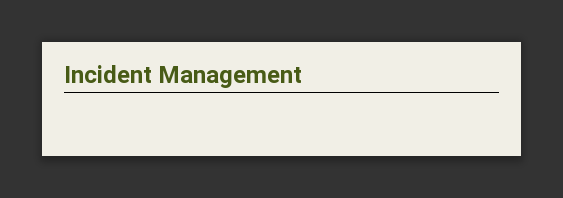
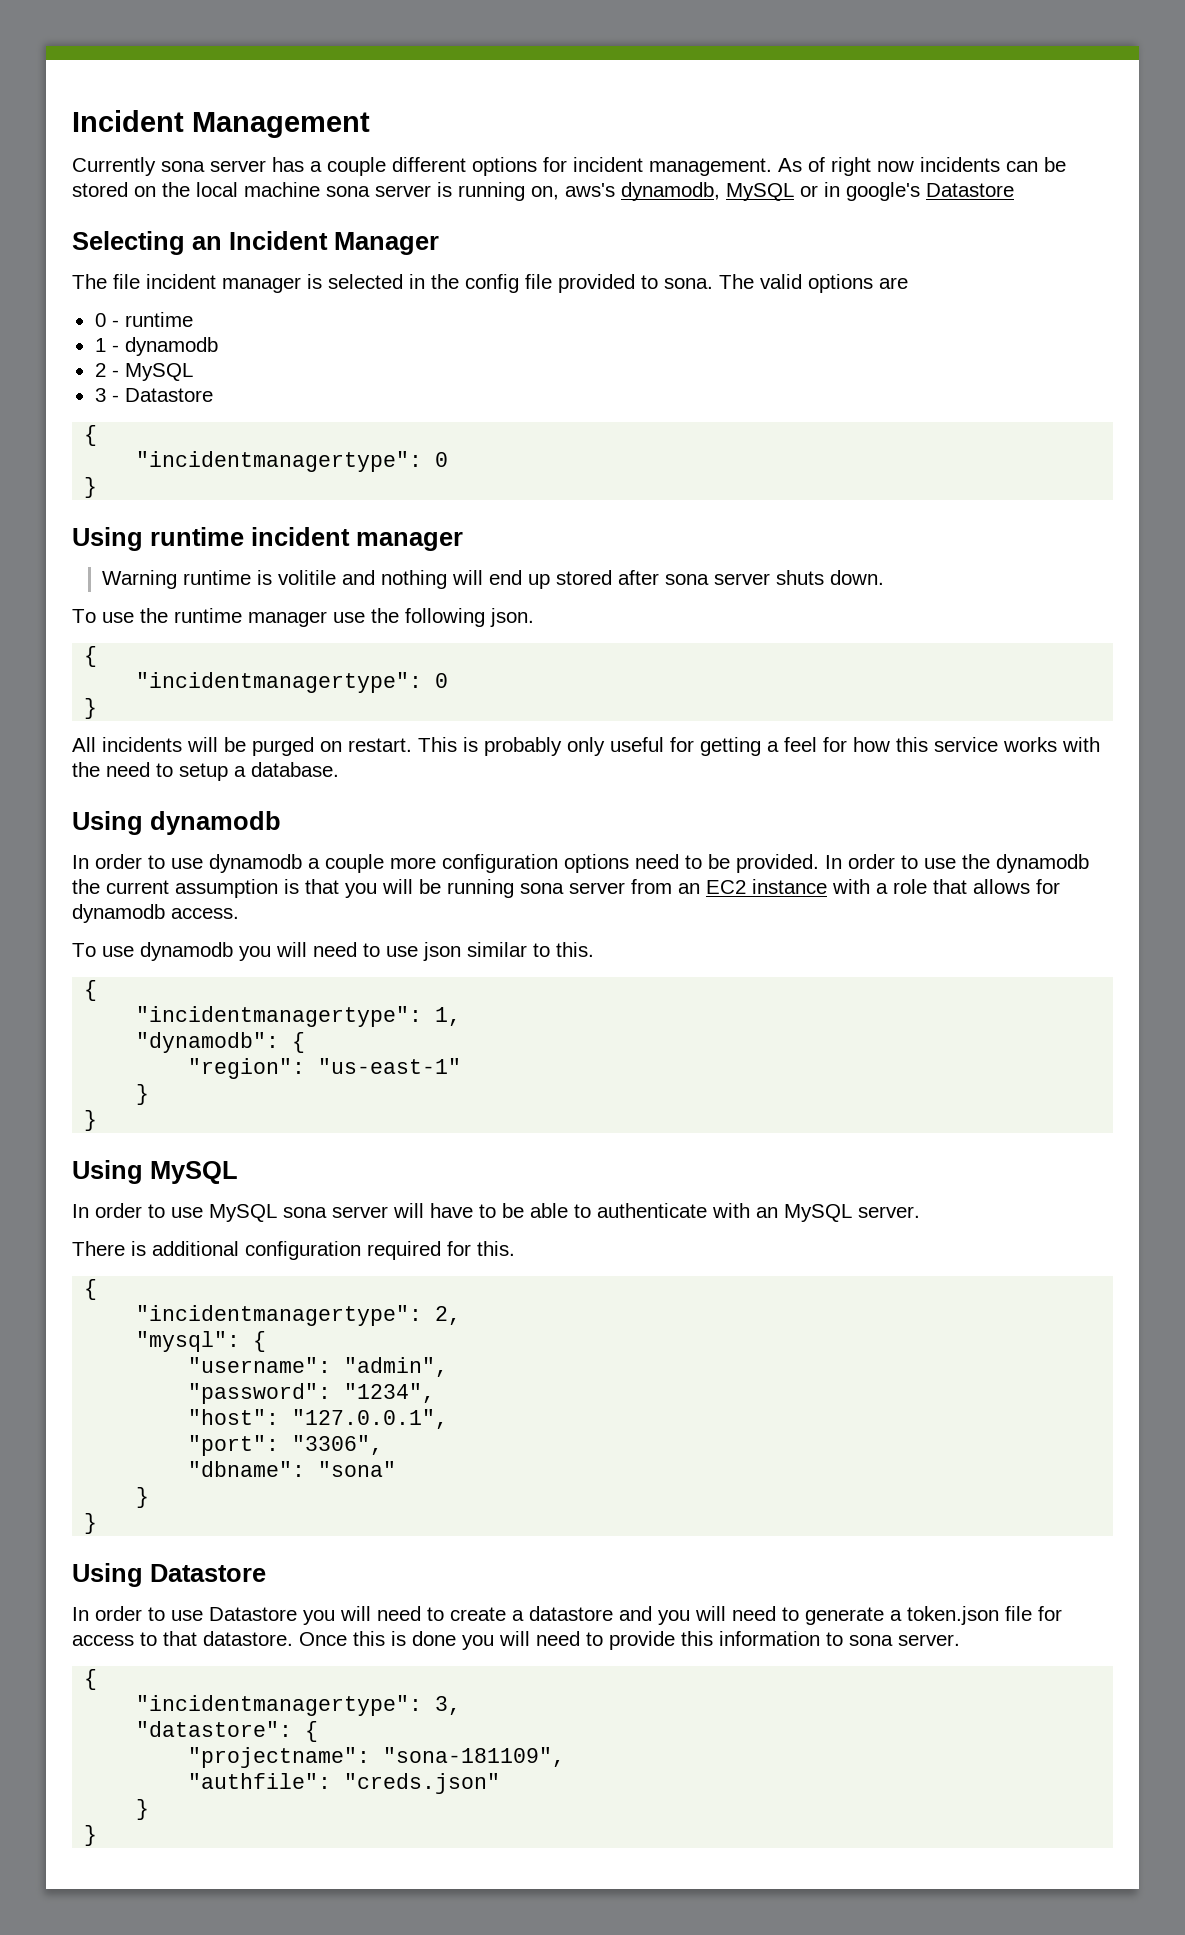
(303, 77) none -> [72,157,1066,176] [72,182,1014,201] [72,231,439,255] [72,274,908,293] [94,312,193,327] [94,337,218,356] [94,363,193,381] [94,388,213,402] [84,425,98,446] [136,451,449,472] [84,477,98,498] [72,527,463,551] [102,570,885,589] [72,608,534,627] [84,646,98,667] [136,672,449,693] [84,698,98,719] [72,737,1100,756] [72,762,339,781] [72,811,281,835] [72,854,1089,873] [72,879,1060,898] [72,904,239,923] [72,942,594,961] [84,980,98,1001] [136,1006,462,1027] [136,1032,306,1053] [188,1058,462,1079] [136,1084,150,1105] [84,1110,98,1131] [72,1160,238,1184] [72,1203,920,1222] [72,1241,515,1260] [84,1279,98,1300] [136,1305,462,1326] [136,1331,267,1352] [188,1357,449,1377] [188,1383,436,1404] [188,1409,449,1429] [188,1435,384,1456] [188,1461,397,1477] [136,1487,150,1508] [84,1513,98,1534] [72,1563,266,1587] [72,1606,1062,1625] [72,1631,960,1650] [84,1669,98,1690] [136,1695,462,1716] [136,1721,319,1742] [188,1747,566,1768] [188,1773,501,1794] [136,1799,150,1820] [84,1825,98,1846] // Currently sona server has a couple different options for incident management. As of right now incidents can be stored on the local machine sona server is running on, aws's dynamodb, MySQL or in google's Datastore // Selecting an Incident Manager // The file incident manager is selected in the config file provided to sona. The valid options are // 0 - runtime // 1 - dynamodb // 2 - MySQL // 3 - Datastore // { // "incidentmanagertype": 0 // } // Using runtime incident manager // Warning runtime is volitile and nothing will end up stored after sona server shuts down. // To use the runtime manager use the following json. // { // "incidentmanagertype": 0 // } // All incidents will be purged on restart. This is probably only useful for getting a feel for how this service works with the need to setup a database. // Using dynamodb // In order to use dynamodb a couple more configuration options need to be provided. In order to use the dynamodb the current assumption is that you will be running sona server from an EC2 instance with a role that allows for dynamodb access. // To use dynamodb you will need to use json similar to this. // { // "incidentmanagertype": 1, // "dynamodb": { // "region": "us-east-1" // } // } // Using MySQL // In order to use MySQL sona server will have to be able to authenticate with an MySQL server. // There is additional configuration required for this. // { // "incidentmanagertype": 2, // "mysql": { // "username": "admin", // "password": "1234", // "host": "127.0.0.1", // "port": "3306", // "dbname": "sona" // } // } // Using Datastore // In order to use Datastore you will need to create a datastore and you will need to generate a token.json file for access to that datastore. Once this is done you will need to provide this information to sona server. // { // "incidentmanagertype": 3, // "datastore": { // "projectname": "sona-181109", // "authfile": "creds.json" // } // }

